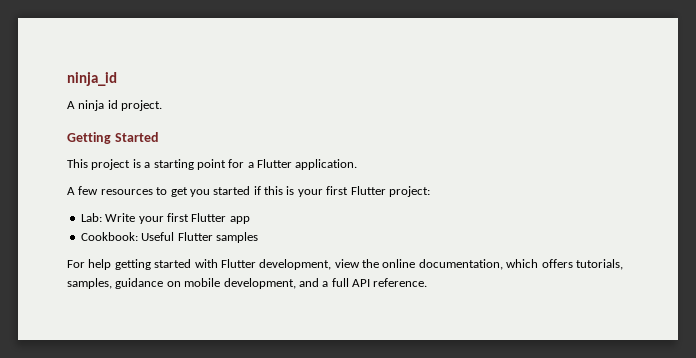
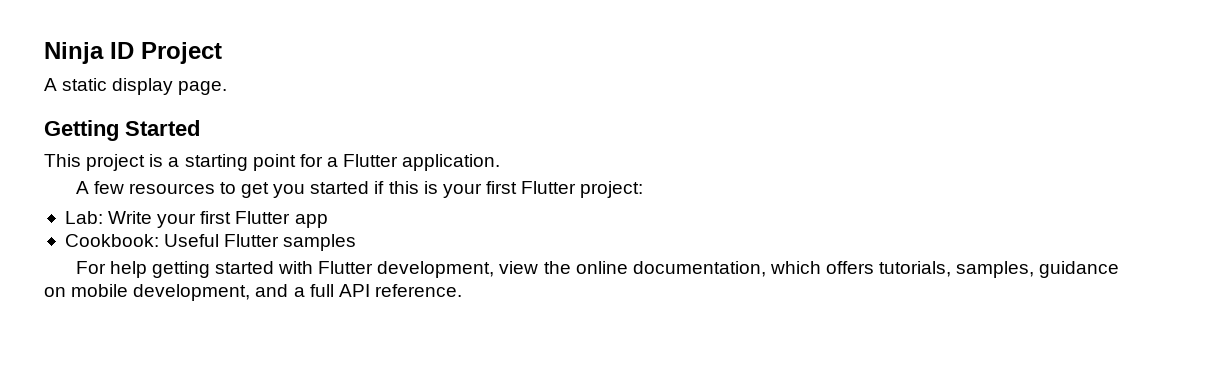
[67,72,117,86] [67,100,163,111] ninja_id // A ninja id project. -> [44,42,222,64] [44,78,228,95] Ninja ID Project // A static display page.

